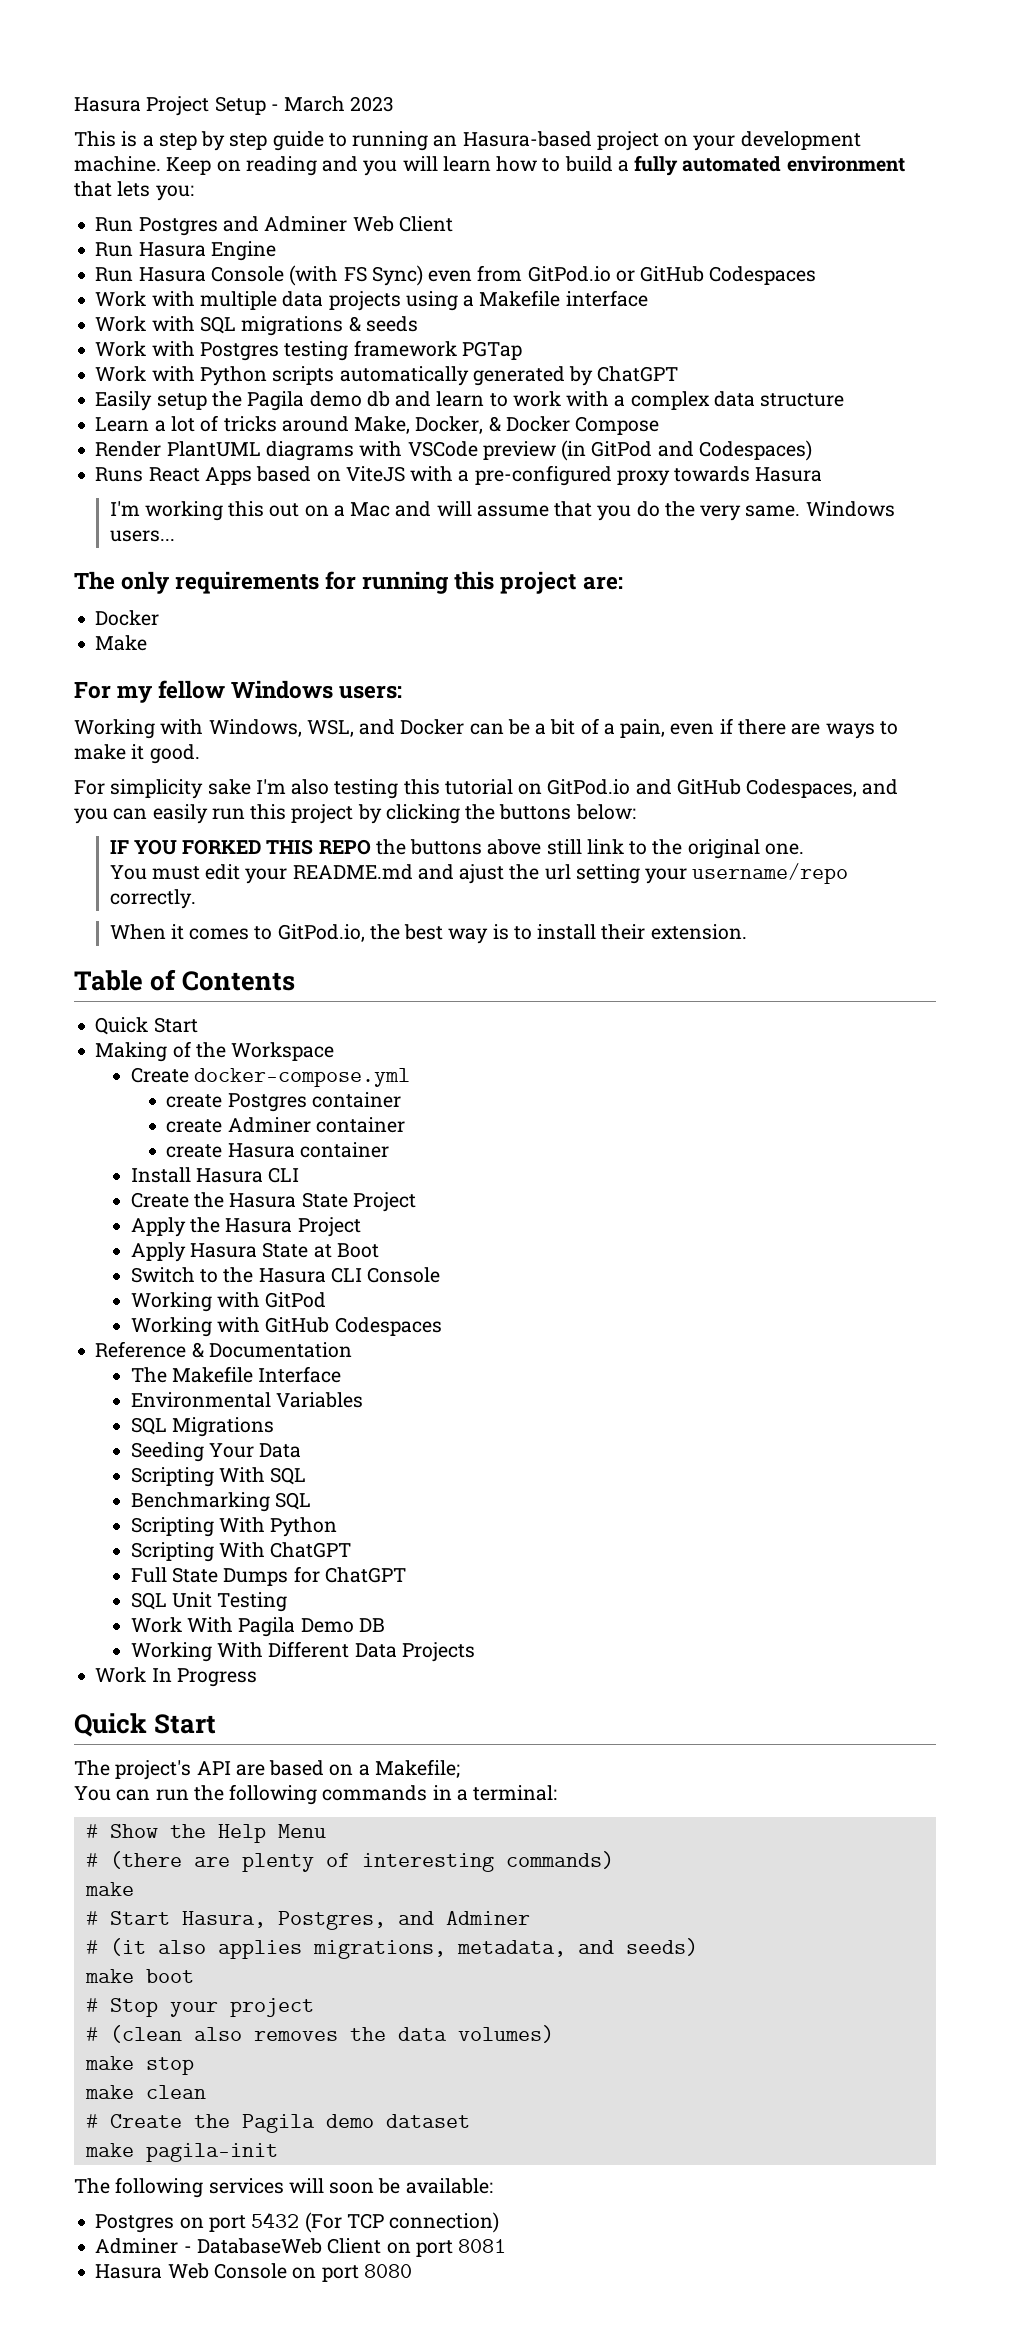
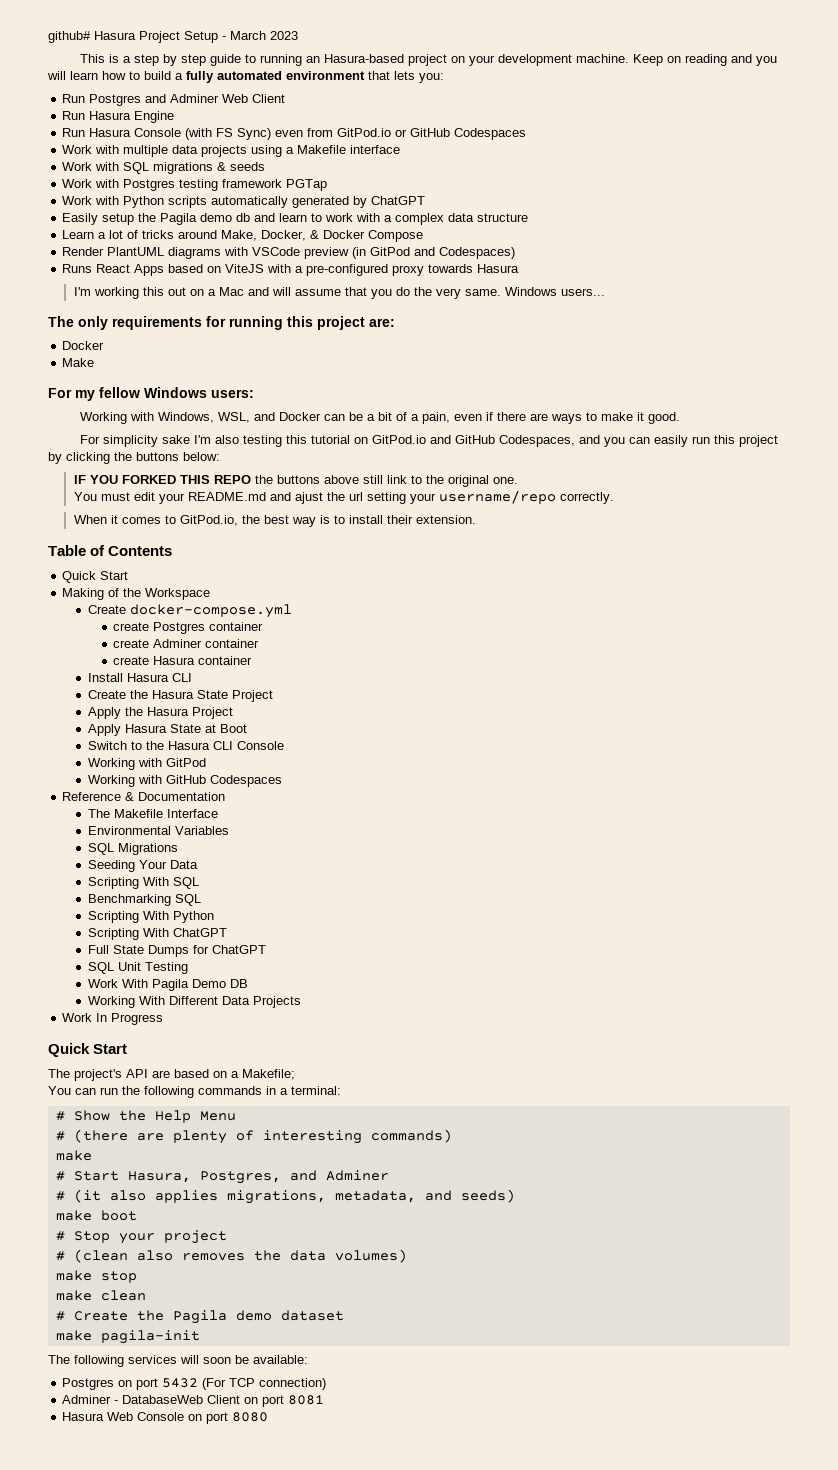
(74, 104) none -> [48,31,91,43] github#

